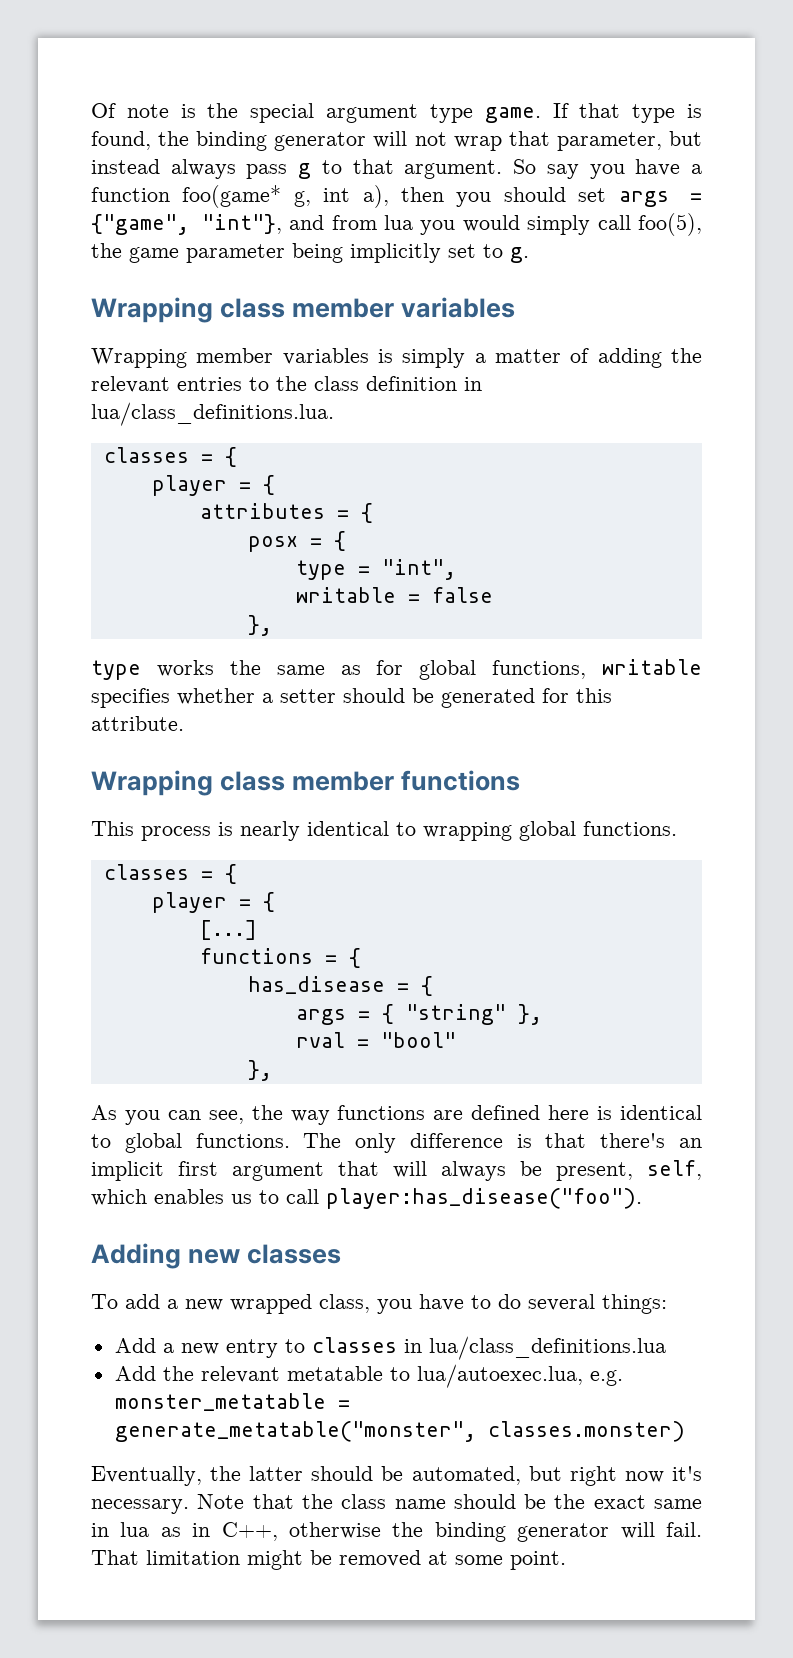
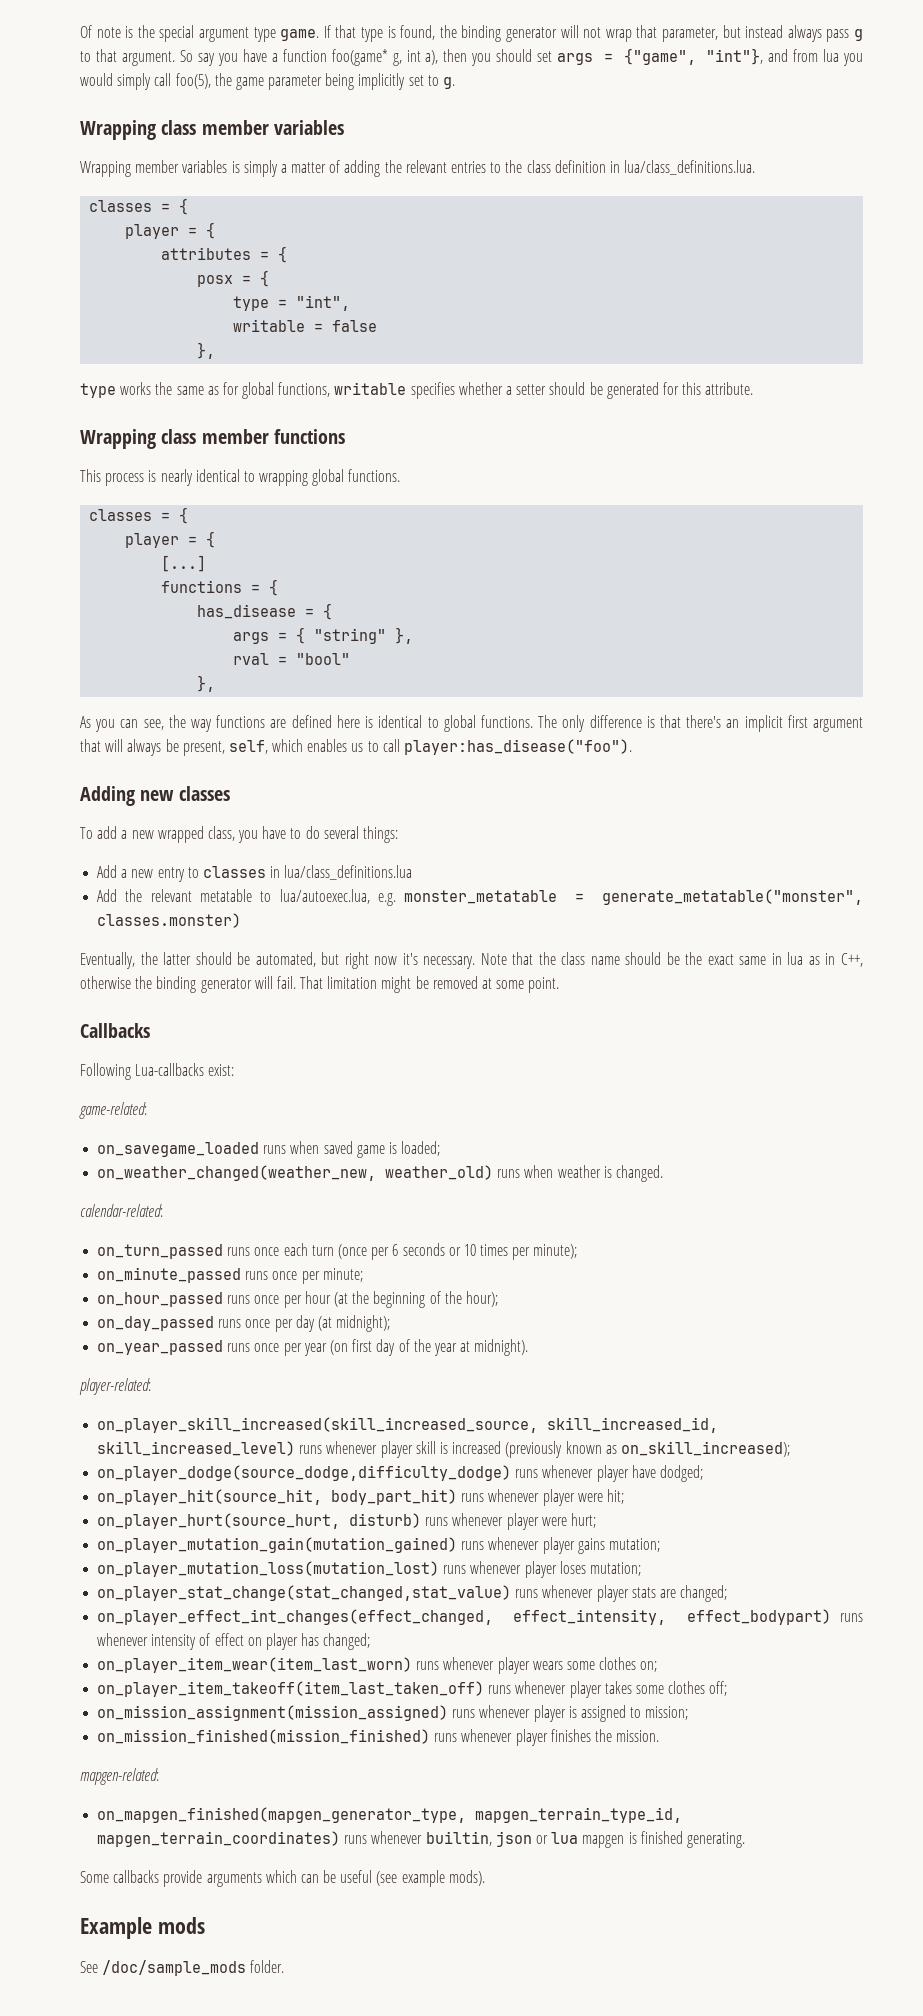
(566, 1560) none -> [80,1023,150,1038] [80,1063,235,1080] [79,1102,147,1119] [97,1141,441,1158] [97,1165,663,1182] [80,1204,163,1217] [97,1243,578,1260] [97,1267,363,1284] [97,1291,498,1308] [97,1315,391,1332] [97,1339,529,1356] [79,1378,151,1395] [97,1417,719,1433] [97,1441,790,1458] [97,1465,703,1482] [97,1489,624,1506] [97,1513,596,1530] [97,1537,660,1554] [97,1561,641,1578] [97,1585,728,1602] [97,1609,864,1625] [97,1633,371,1650] [97,1657,658,1674] [97,1681,728,1698] [97,1705,689,1722] [97,1729,660,1746] [80,1768,159,1785] [97,1807,683,1823] [97,1831,745,1848] [80,1870,485,1887] [80,1917,205,1939] [80,1960,285,1976] // Callbacks // Following Lua-callbacks exist: // game-related: // on_savegame_loaded runs when saved game is loaded; // on_weather_changed(weather_new, weather_old) runs when weather is changed. // calendar-related: // on_turn_passed runs once each turn (once per 6 seconds or 10 times per minute); // on_minute_passed runs once per minute; // on_hour_passed runs once per hour (at the beginning of the hour); // on_day_passed runs once per day (at midnight); // on_year_passed runs once per year (on first day of the year at midnight). // player-related: // on_player_skill_increased(skill_increased_source, skill_increased_id, skill_increased_level) runs whenever player skill is increased (previously known as on_skill_increased); // on_player_dodge(source_dodge,difficulty_dodge) runs whenever player have dodged; // on_player_hit(source_hit, body_part_hit) runs whenever player were hit; // on_player_hurt(source_hurt, disturb) runs whenever player were hurt; // on_player_mutation_gain(mutation_gained) runs whenever player gains mutation; // on_player_mutation_loss(mutation_lost) runs whenever player loses mutation; // on_player_stat_change(stat_changed,stat_value) runs whenever player stats are changed; // on_player_effect_int_changes(effect_changed, effect_intensity, effect_bodypart) runs whenever intensity of effect on player has changed; // on_player_item_wear(item_last_worn) runs whenever player wears some clothes on; // on_player_item_takeoff(item_last_taken_off) runs whenever player takes some clothes off; // on_mission_assignment(mission_assigned) runs whenever player is assigned to mission; // on_mission_finished(mission_finished) runs whenever player finishes the mission. // mapgen-related: // on_mapgen_finished(mapgen_generator_type, mapgen_terrain_type_id, mapgen_terrain_coordinates) runs whenever builtin, json or lua mapgen is finished generating. // Some callbacks provide arguments which can be useful (see example mods). // Example mods // See /doc/sample_mods folder.

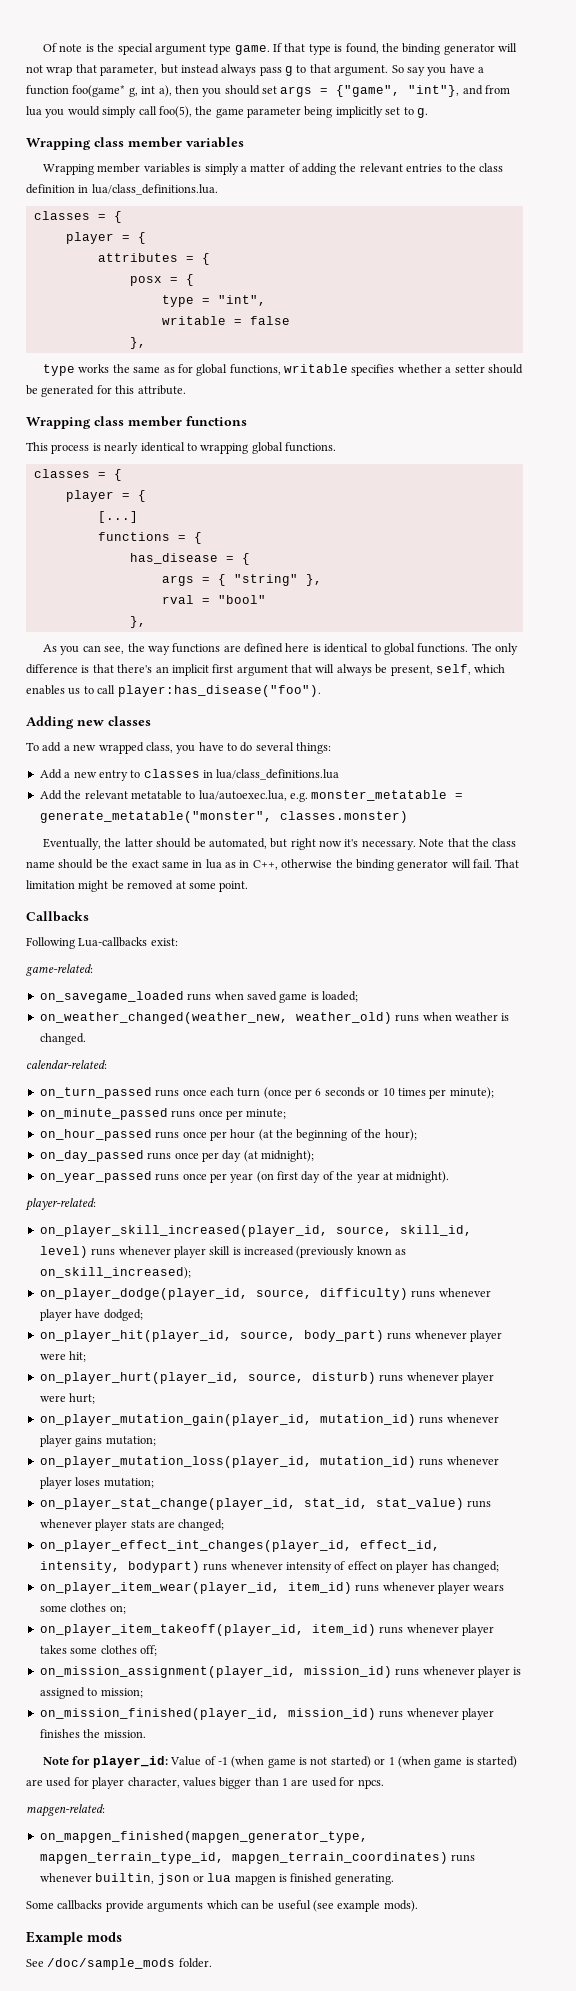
[97,1417,719,1433] [97,1441,296,1456] on_player_skill_increased(skill_increased_source, skill_increased_id, skill_increased_level) -> [39,1225,472,1237] [39,1246,88,1258] on_player_skill_increased(player_id, source, skill_id, level)
[97,1465,512,1481] on_player_dodge(source_dodge,difficulty_dodge) -> [39,1288,408,1300] on_player_dodge(player_id, source, difficulty)
[97,1489,458,1505] on_player_hit(source_hit, body_part_hit) -> [39,1330,384,1342] on_player_hit(player_id, source, body_part)
[97,1513,341,1529] on_player_hurt(source_hurt, -> [39,1372,304,1384] on_player_hurt(player_id, source,
[97,1537,458,1553] on_player_mutation_gain(mutation_gained) -> [39,1414,416,1426] on_player_mutation_gain(player_id, mutation_id)
[97,1561,440,1577] on_player_mutation_loss(mutation_lost) -> [39,1456,416,1468] on_player_mutation_loss(player_id, mutation_id)
[97,1585,512,1601] on_player_stat_change(stat_changed,stat_value) -> [39,1498,464,1510] on_player_stat_change(player_id, stat_id, stat_value)
[97,1609,831,1625] on_player_effect_int_changes(effect_changed, effect_intensity, effect_bodypart) -> [39,1540,440,1552] [39,1561,200,1573] on_player_effect_int_changes(player_id, effect_id, intensity, bodypart)
[97,1657,413,1673] on_player_item_wear(item_last_worn) -> [39,1582,352,1594] on_player_item_wear(player_id, item_id)
[97,1681,485,1697] on_player_item_takeoff(item_last_taken_off) -> [39,1624,376,1636] on_player_item_takeoff(player_id, item_id)
[97,1705,449,1721] on_mission_assignment(mission_assigned) -> [39,1666,392,1678] on_mission_assignment(player_id, mission_id)
[97,1729,431,1744] on_mission_finished(mission_finished) -> [39,1708,376,1720] on_mission_finished(player_id, mission_id)
(660, 1736) none -> [43,1756,518,1768] [26,1777,384,1789] // Note for player_id: Value of -1 (when game is not started) or 1 (when game is started) are used for player character, values bigger than 1 are used for npcs.

